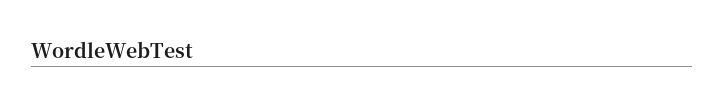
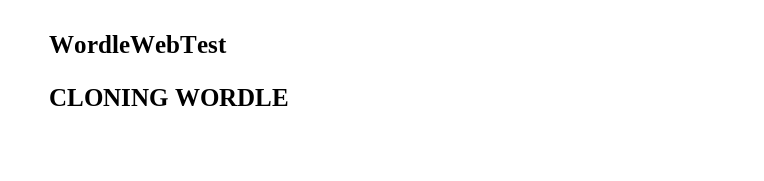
(193, 49) none -> [49,89,289,106] // CLONING WORDLE

